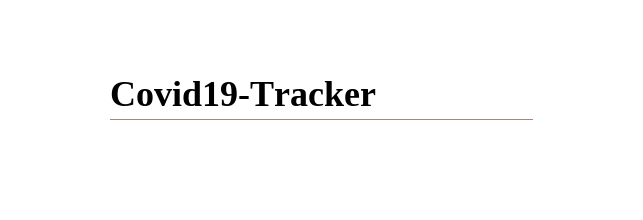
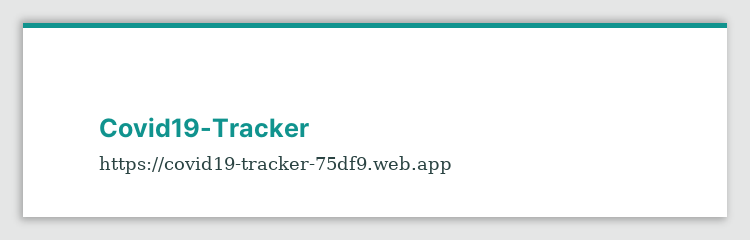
(376, 93) none -> [99,156,452,174] // https://covid19-tracker-75df9.web.app

